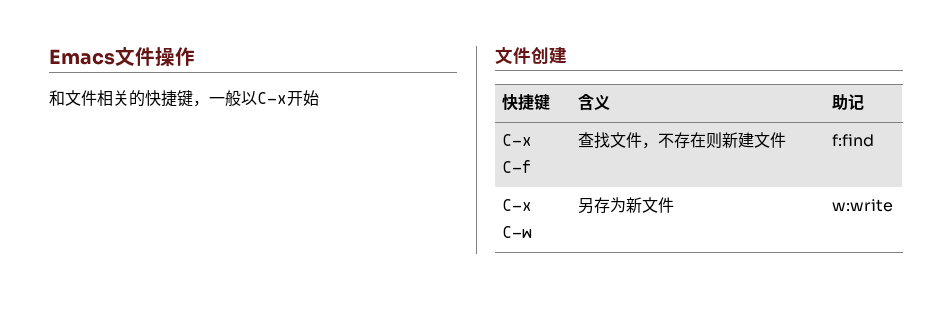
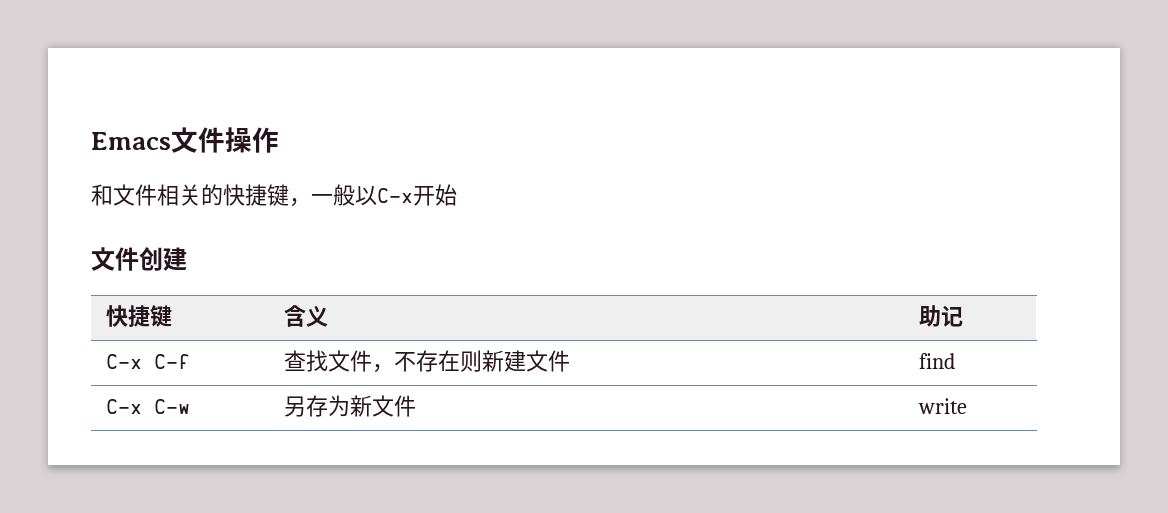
[832,134,875,147] f:find -> [919,353,956,369] find
[832,199,894,212] w:write -> [918,398,968,414] write

